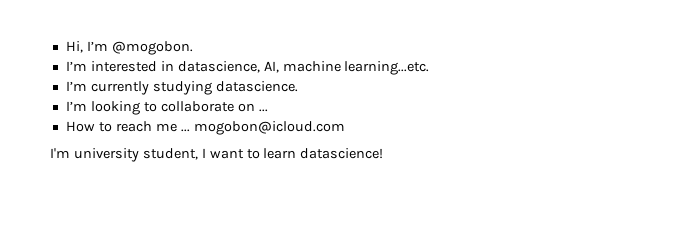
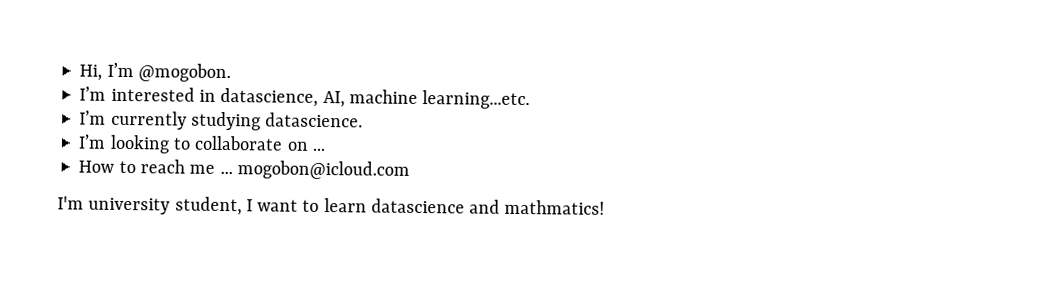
[300,148,384,159] datascience! -> [370,198,606,215] datascience and mathmatics!

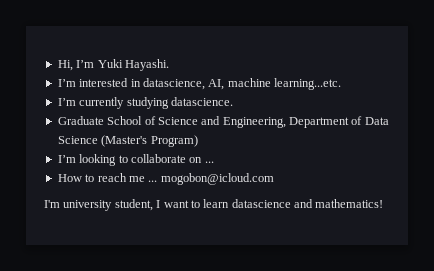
[137,63,231,83] @mogobon. -> [97,59,169,71] Yuki Hayashi.
(364, 120) none -> [57,116,389,128] [57,135,198,147] // Graduate School of Science and Engineering, Department of Data Science (Master's Program)
[504,199,606,215] mathmatics! -> [315,199,384,208] mathematics!

